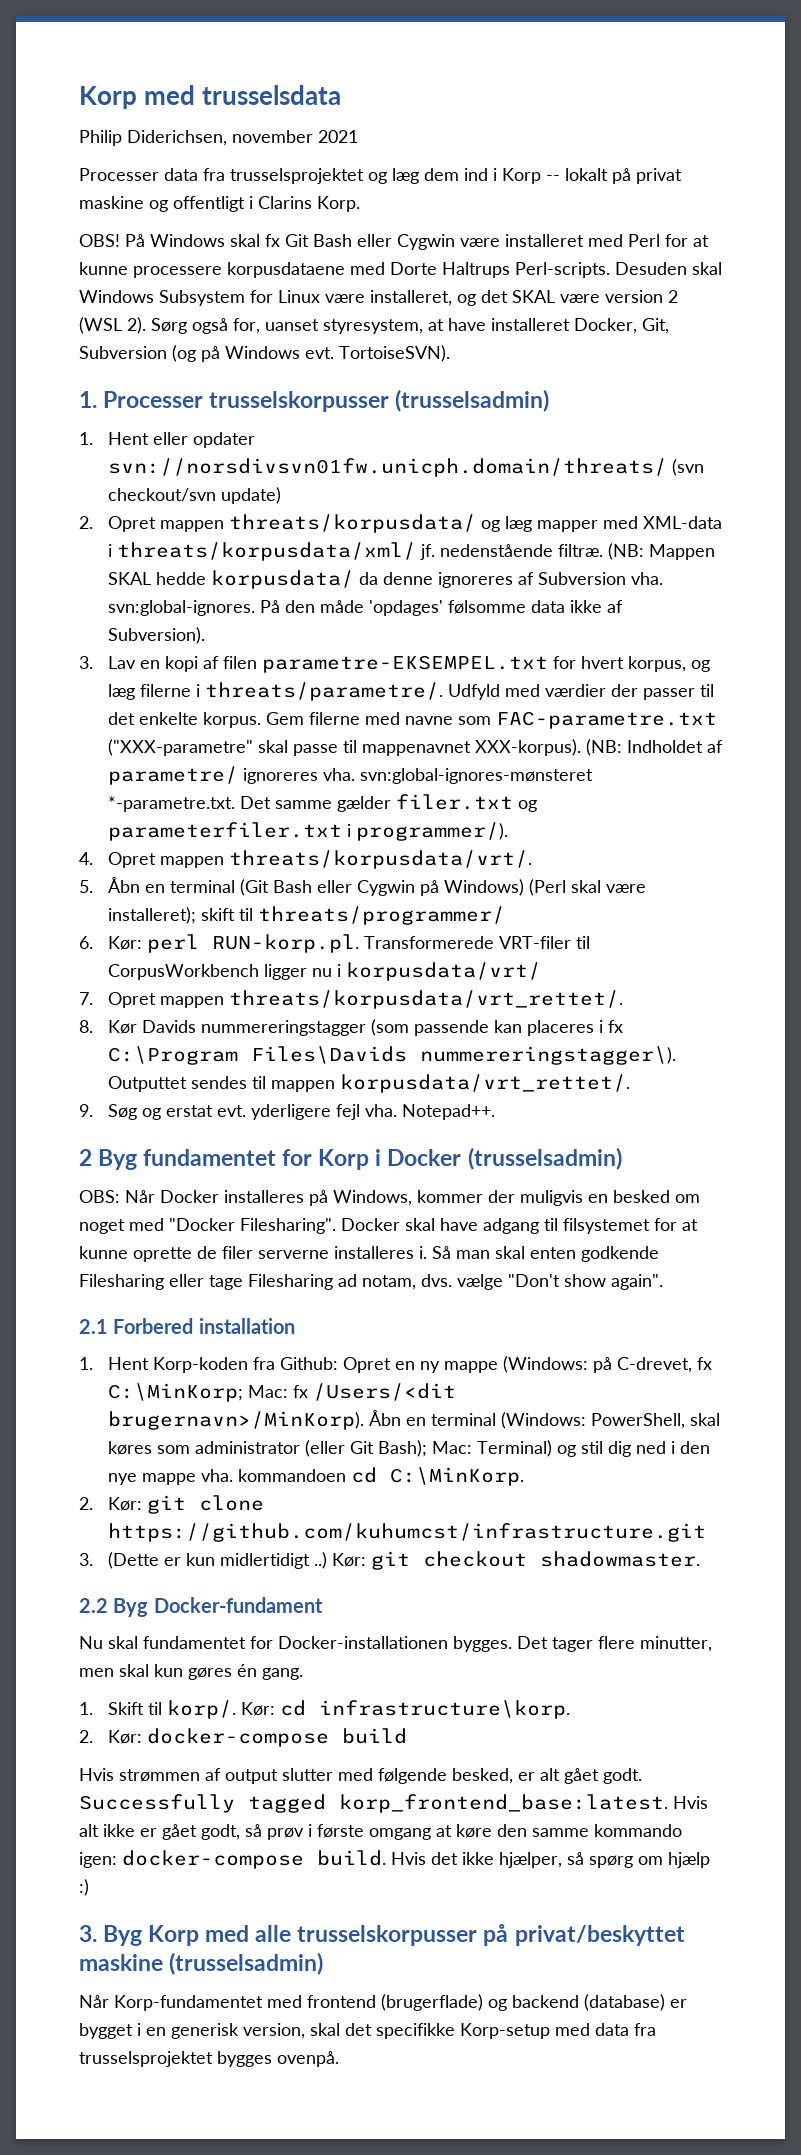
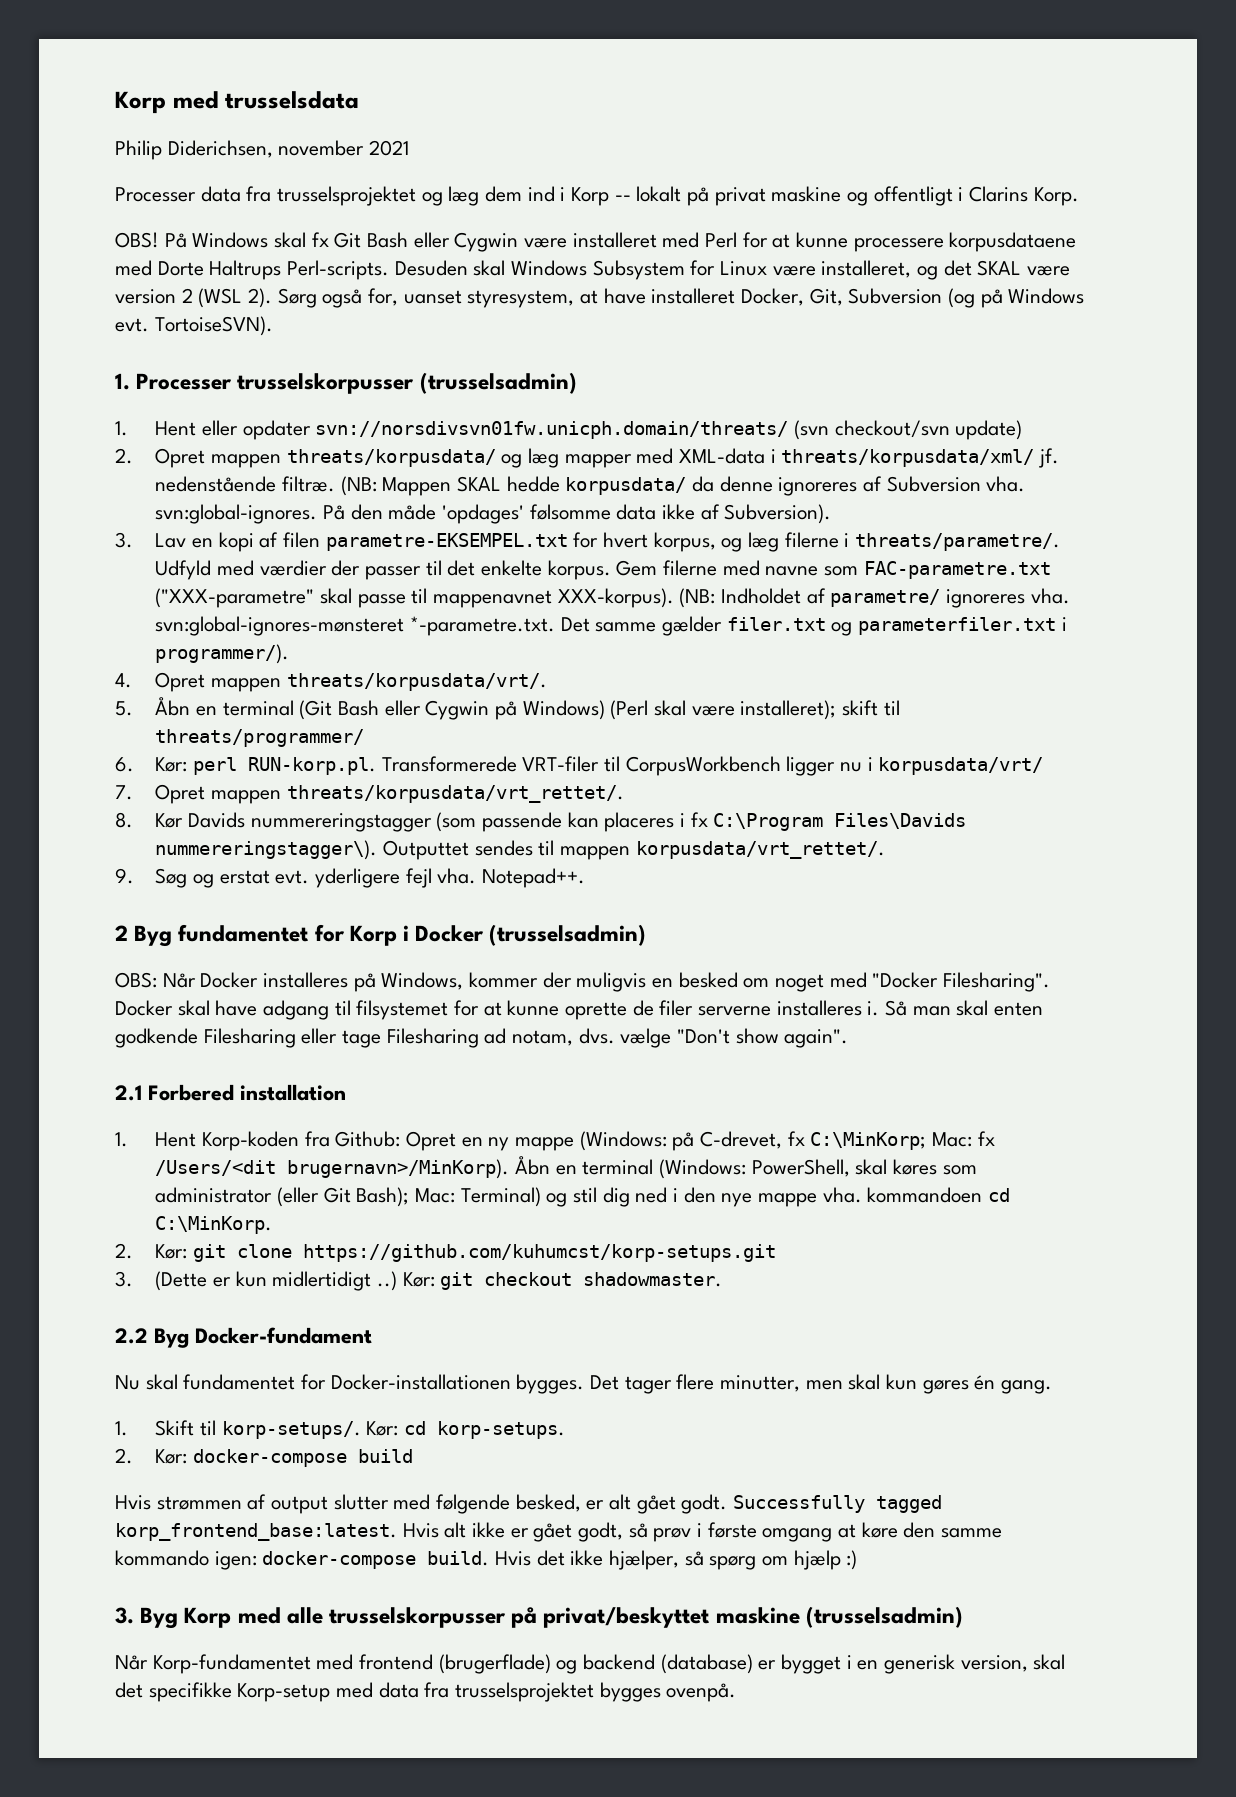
[107,1523,706,1542] https://github.com/kuhumcst/infrastructure.git -> [302,1244,776,1262] https://github.com/kuhumcst/korp-setups.git
[166,1700,236,1719] korp/. -> [221,1421,361,1439] korp-setups/.
[318,1700,570,1719] infrastructure\korp. -> [436,1421,565,1439] korp-setups.

